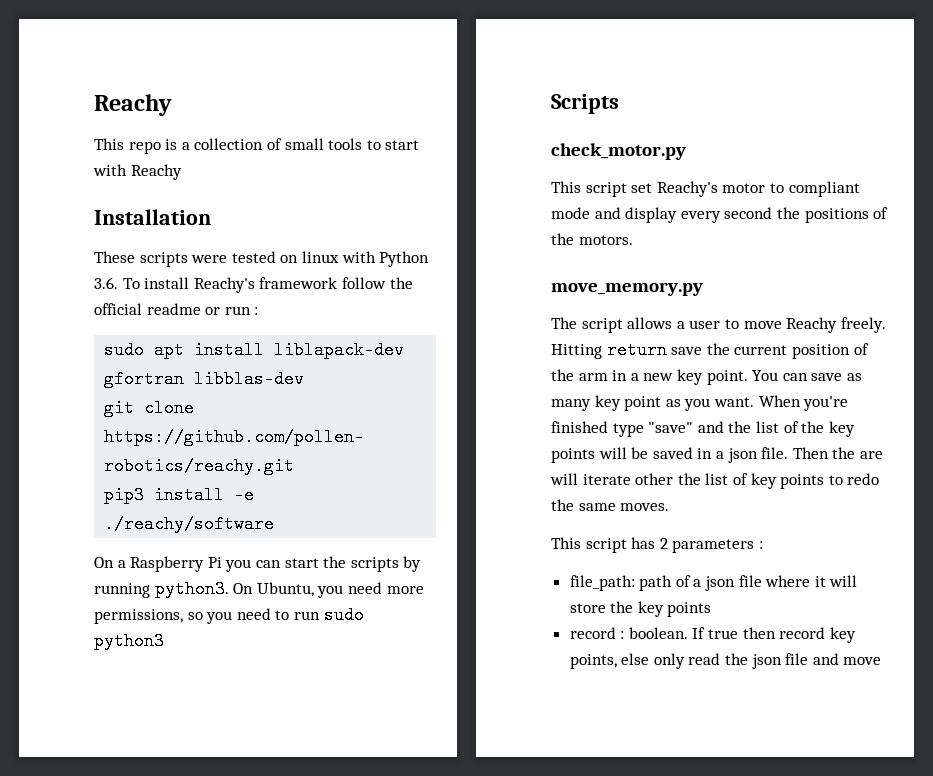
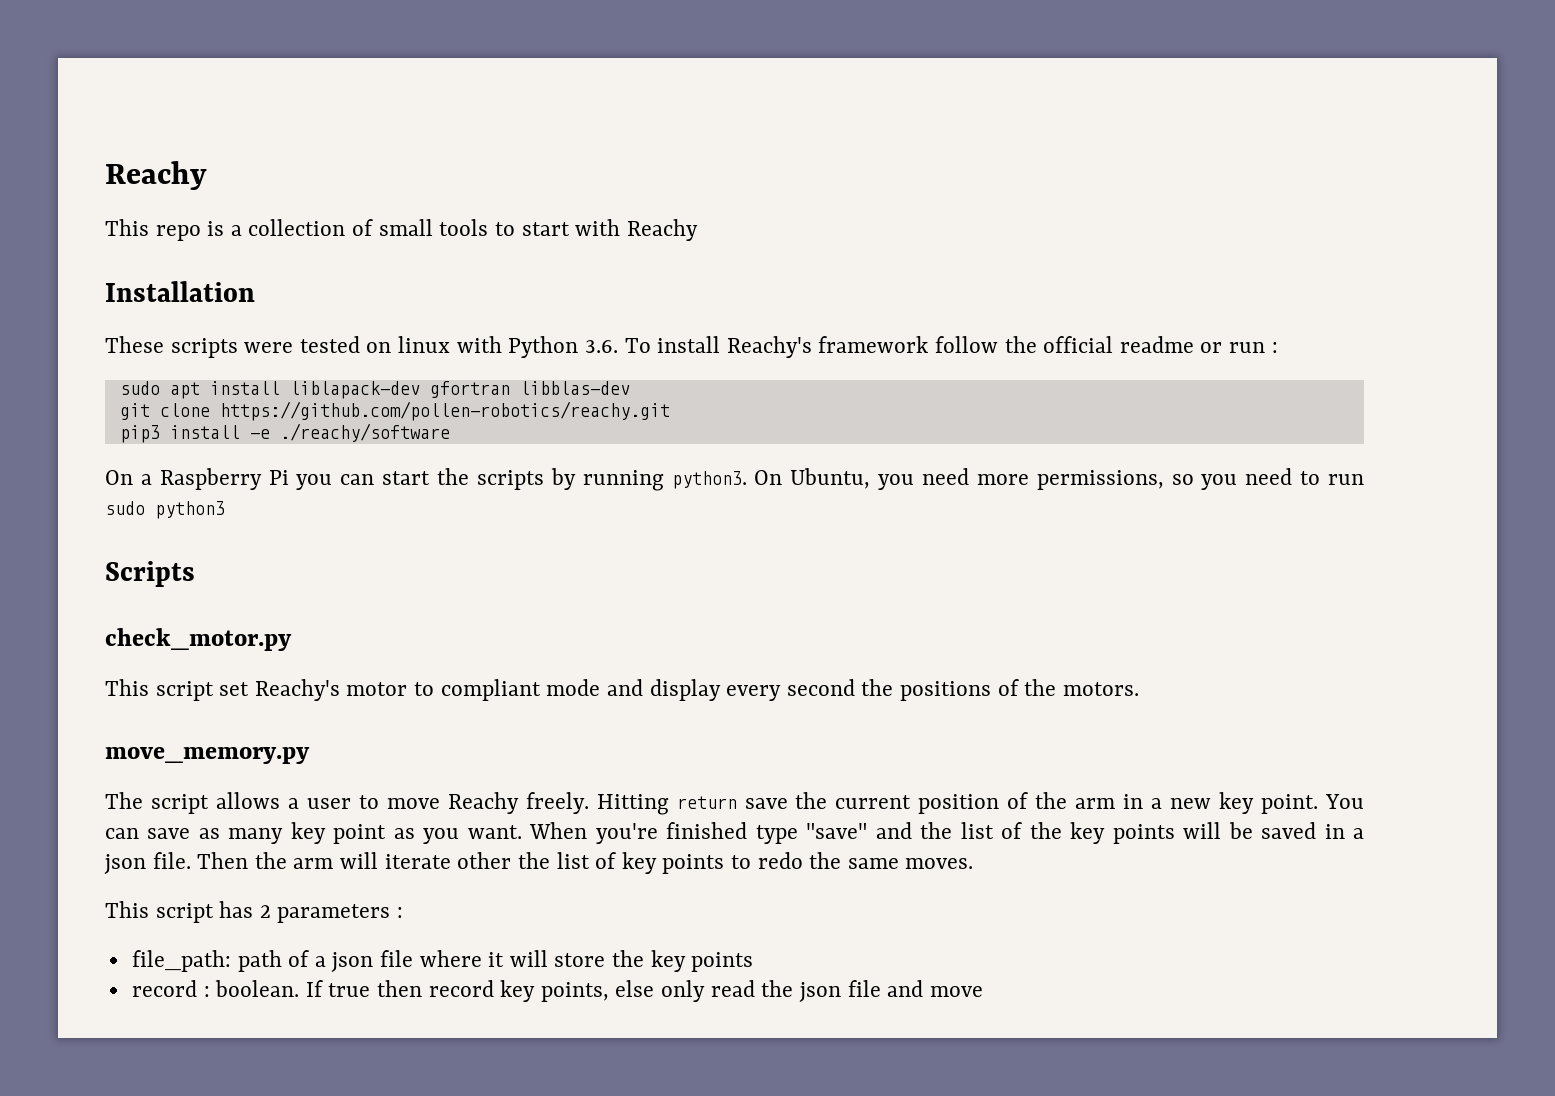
[859,451,883,459] are -> [293,858,334,869] arm

